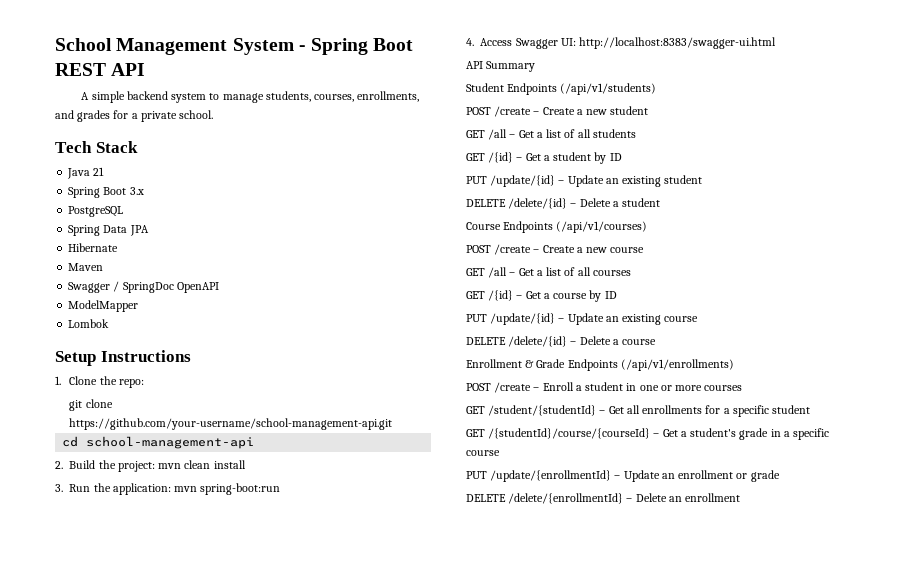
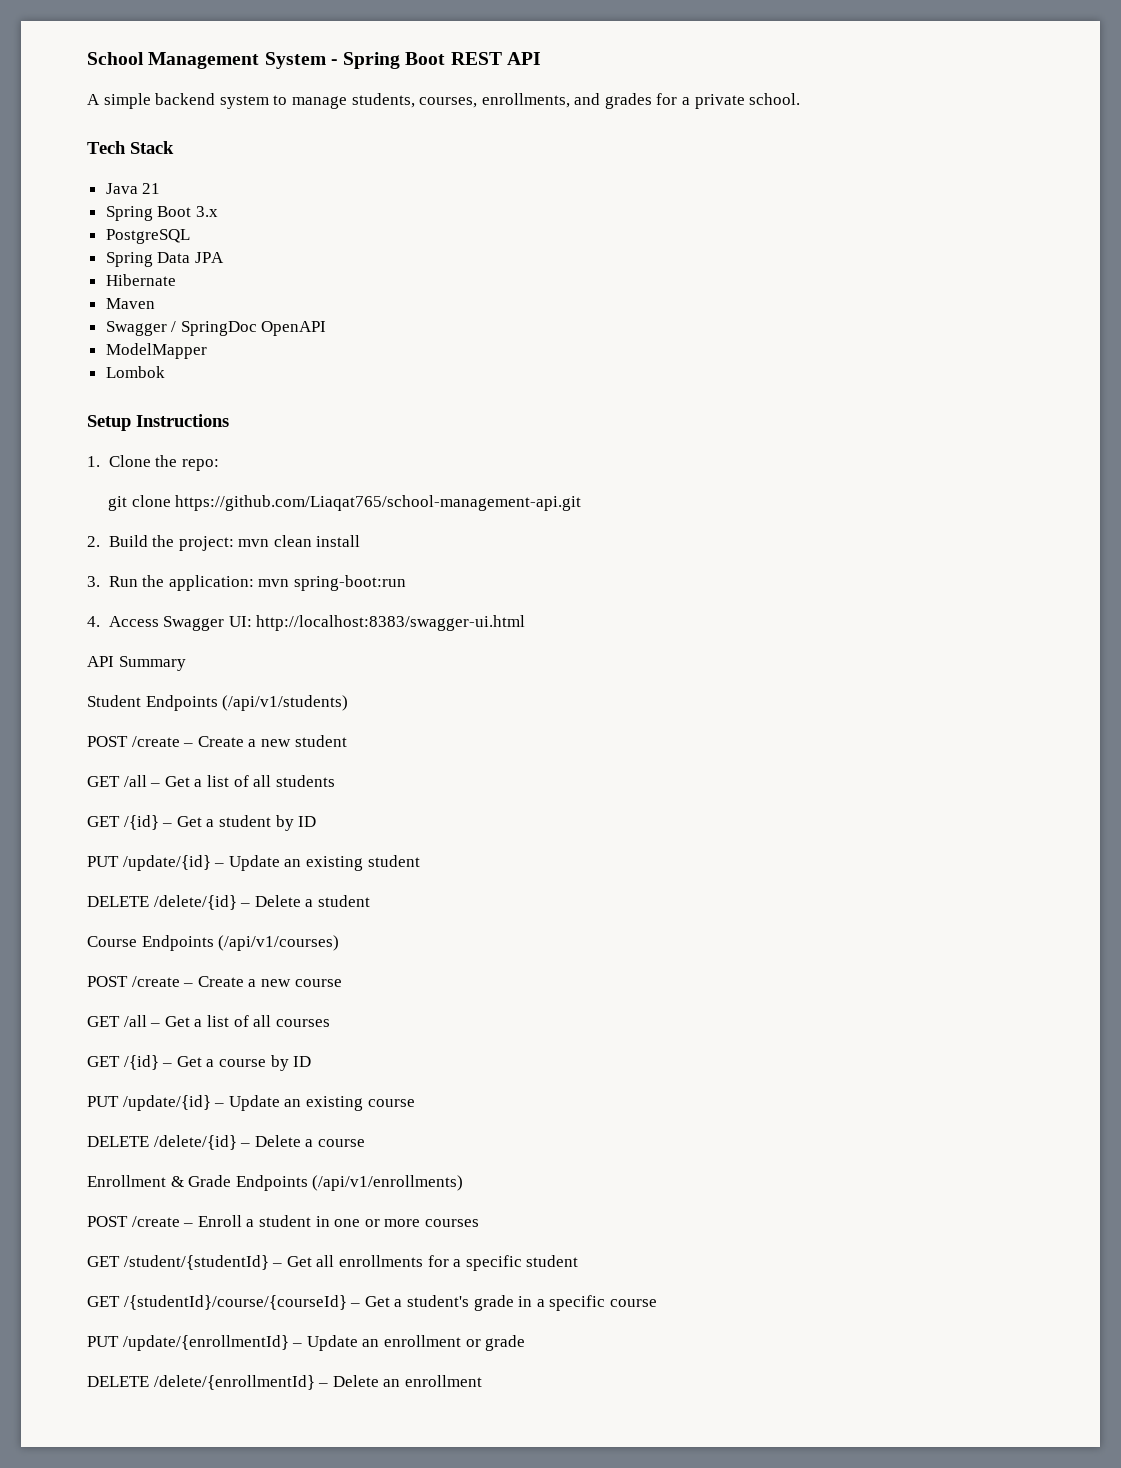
[69,418,393,430] [62,436,255,449] https://github.com/your-username/school-management-api.git // cd school-management-api -> [175,495,582,511] https://github.com/Liaqat765/school-management-api.git

